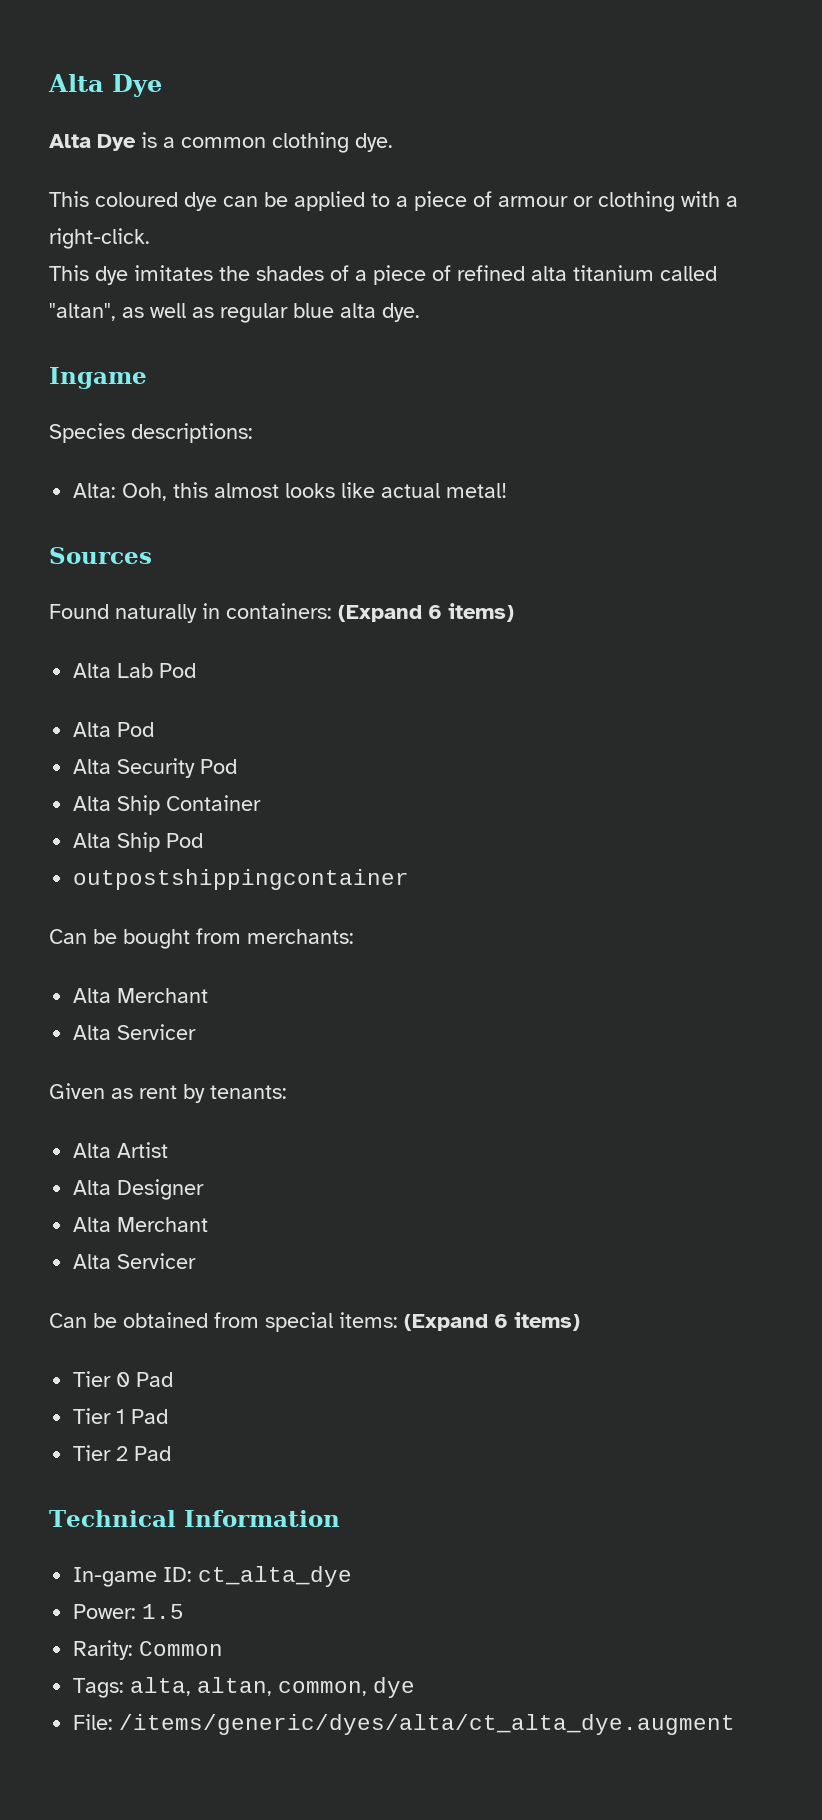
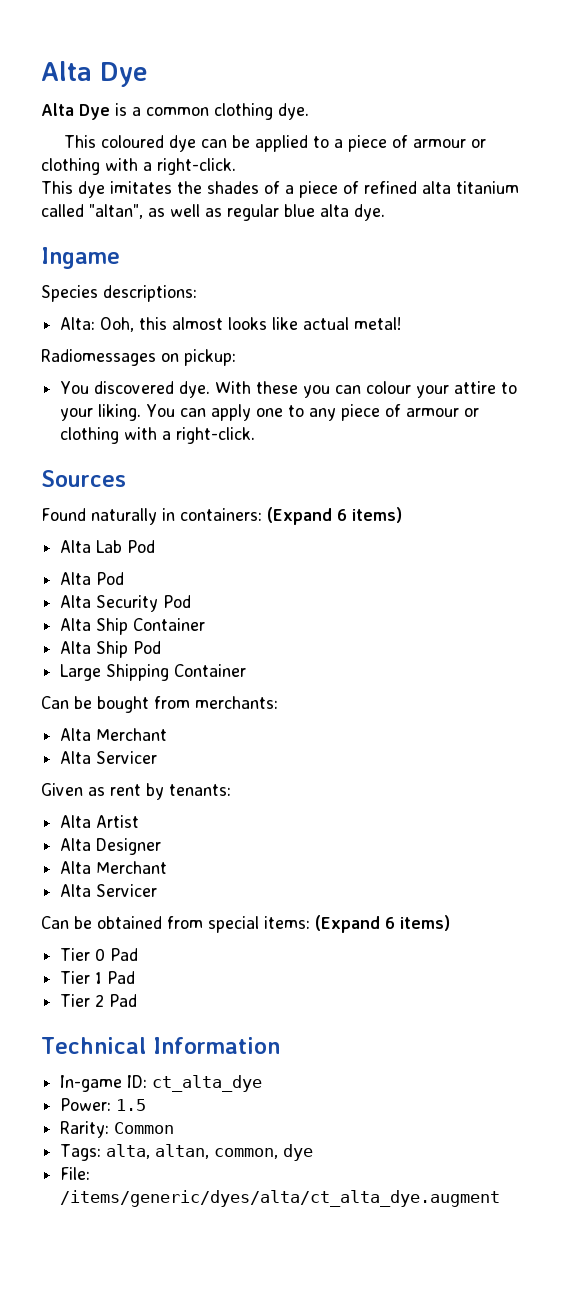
(508, 490) none -> [41,349,236,366] [60,381,518,398] [60,404,480,421] [60,427,256,444] // Radiomessages on pickup: // You discovered dye. With these you can colour your attire to your liking. You can apply one to any piece of armour or clothing with a right-click.
[73,869,410,890] outpostshippingcontainer -> [60,664,247,681] Large Shipping Container

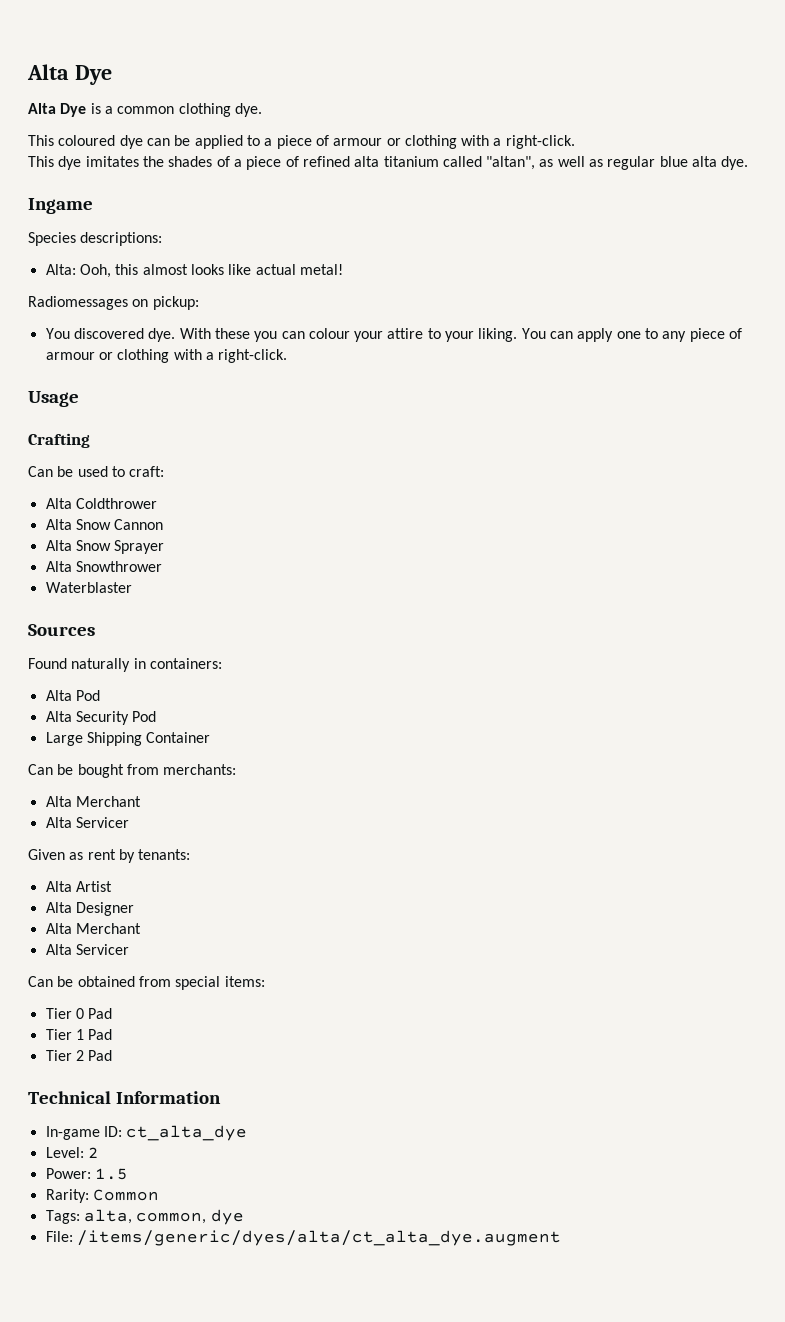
(256, 435) none -> [28,391,79,407] [28,433,90,448] [28,466,165,477] [45,498,157,509] [45,519,164,530] [45,540,165,554] [45,561,162,572] [45,582,132,593] // Usage // Crafting // Can be used to craft: // Alta Coldthrower // Alta Snow Cannon // Alta Snow Sprayer // Alta Snowthrower // Waterblaster
[267,507,402,525] [60,540,156,553] (Expand 6 items) // Alta Lab Pod -> (222, 663) none
[60,618,206,635] [60,641,162,658] // Alta Ship Container // Alta Ship Pod -> (157, 716) none
[315,915,450,933] (Expand 6 items) -> (265, 981) none
(263, 1083) none -> [45,1147,99,1158] // Level: 2
[155,1144,210,1159] altan, -> (132, 1216) none

